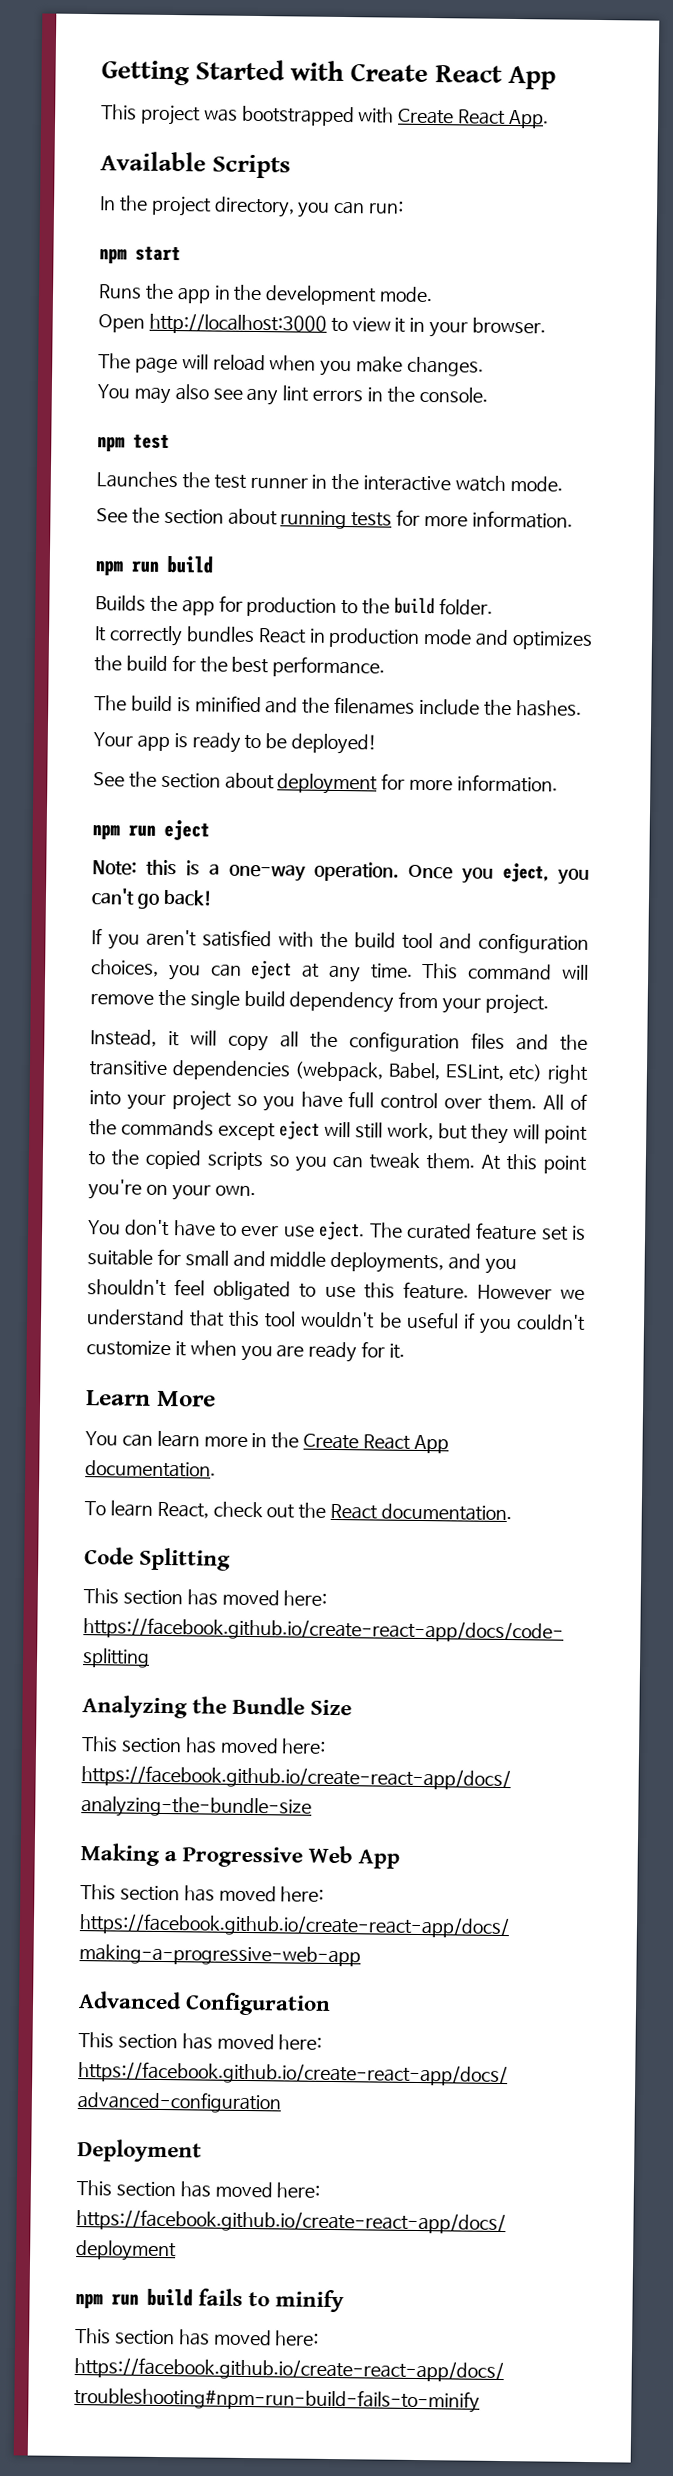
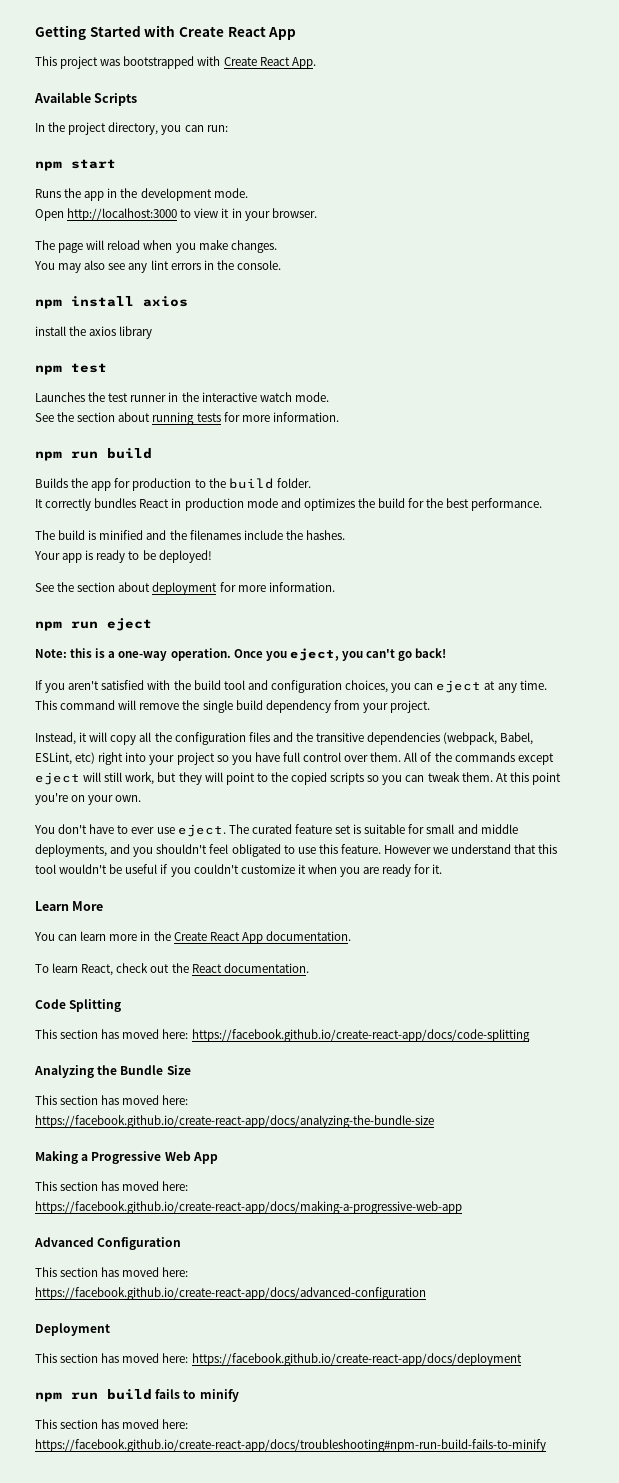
(488, 394) none -> [35,296,188,309] [35,326,153,339] // npm install axios // install the axios library

